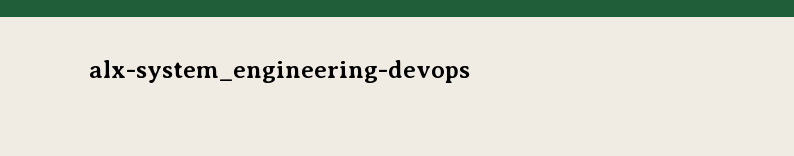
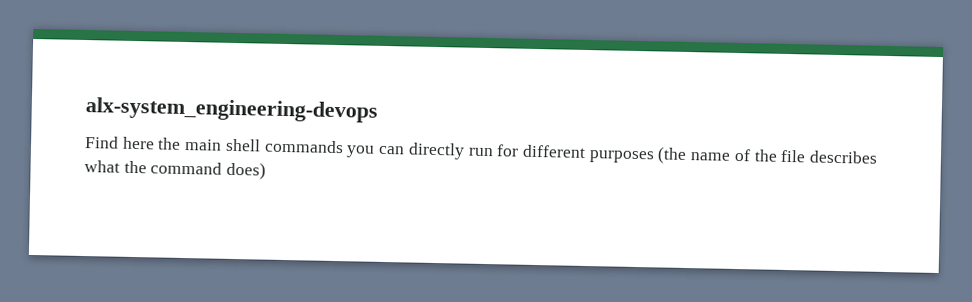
(470, 71) none -> [84,136,879,164] [84,160,267,180] // Find here the main shell commands you can directly run for different purposes (the name of the file describes what the command does)

